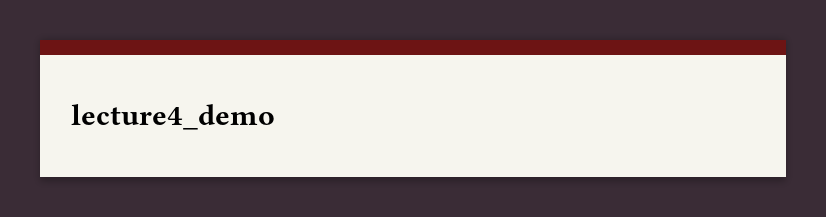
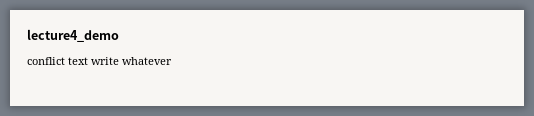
(275, 117) none -> [27,57,172,65] // conflict text write whatever

